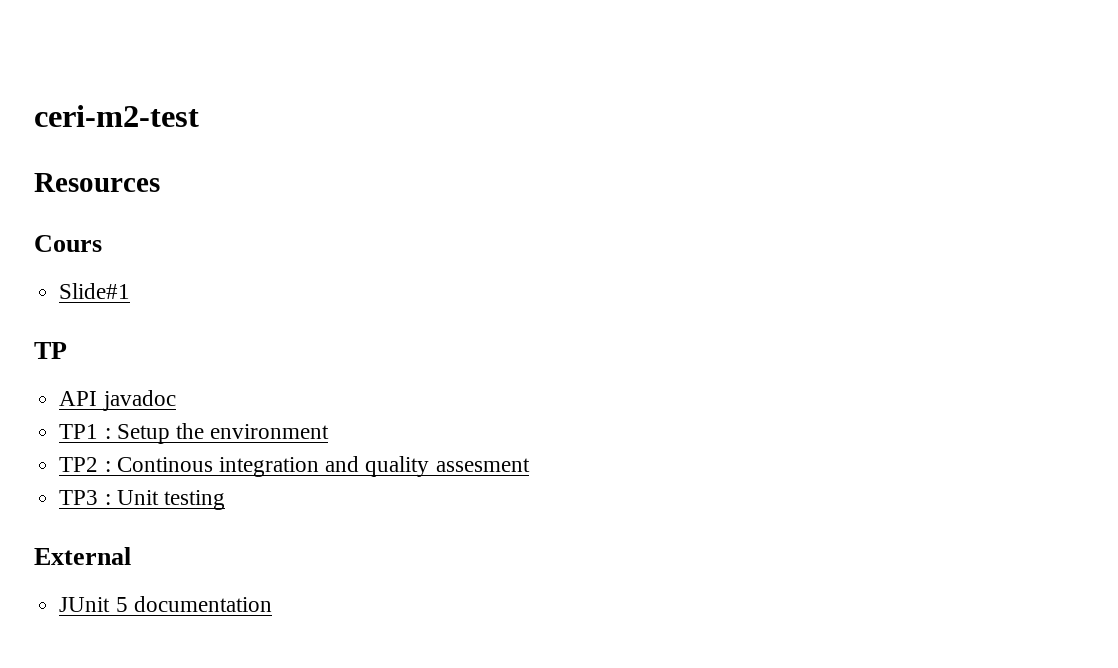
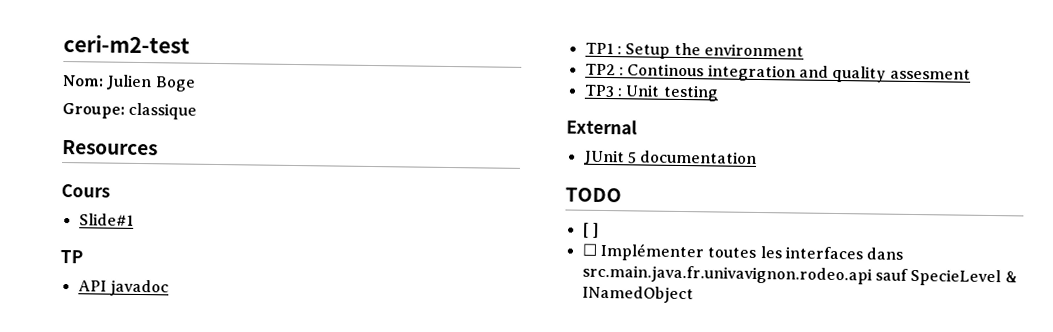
(199, 116) none -> [62,74,196,92] [62,102,198,120] // Nom: Julien Boge // Groupe: classique
(272, 604) none -> [565,187,622,203] [582,222,599,238] [581,242,904,262] [581,264,1018,287] [581,285,694,304] // TODO // [ ] // ☐ Implémenter toutes les interfaces dans src.main.java.fr.univavignon.rodeo.api sauf SpecieLevel & INamedObject

